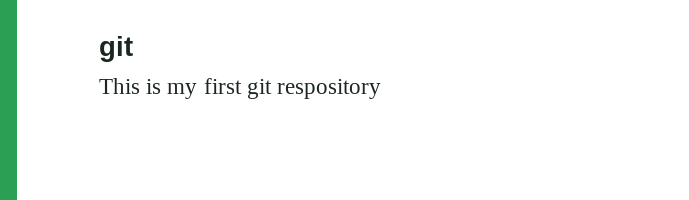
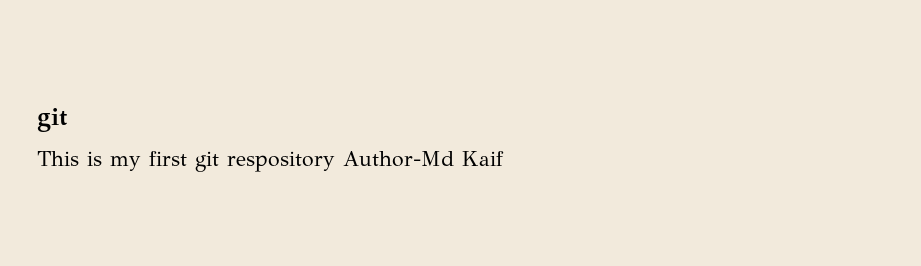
(382, 89) none -> [343,151,504,167] Author-Md Kaif

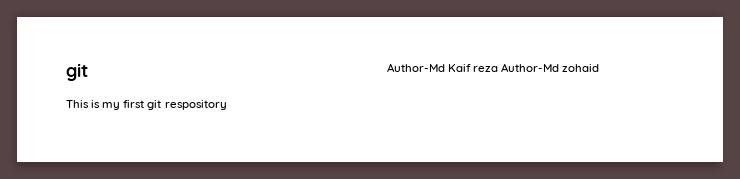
(335, 161) none -> (227, 105) //
(504, 158) none -> [473,63,600,72] reza Author-Md zohaid

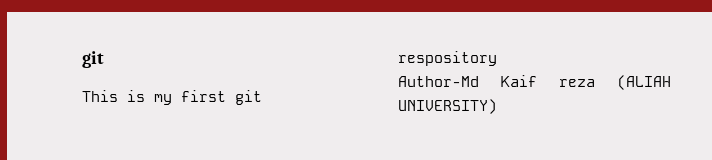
[501,63,600,72] Author-Md zohaid -> [617,75,671,90] [398,99,497,114] (ALIAH UNIVERSITY)

